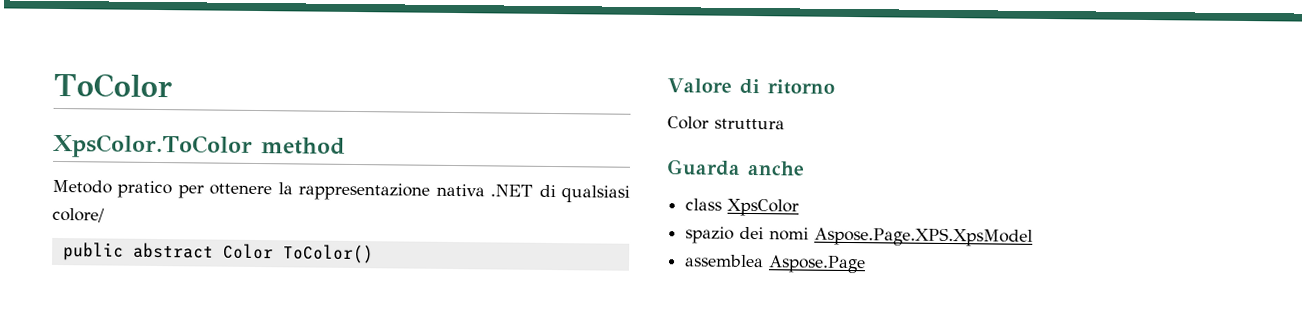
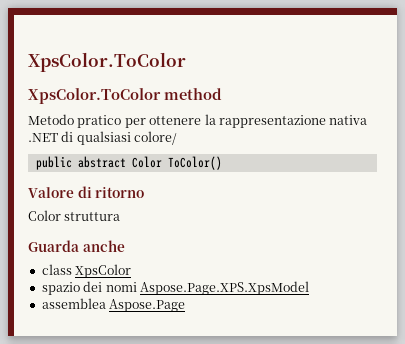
[53,72,172,99] ToColor -> [28,52,186,72] XpsColor.ToColor

